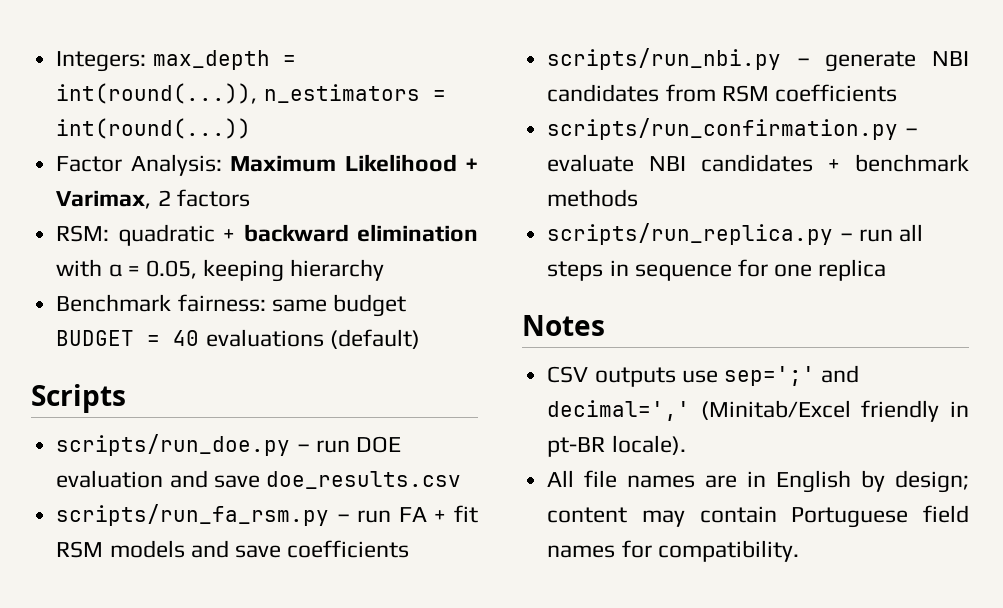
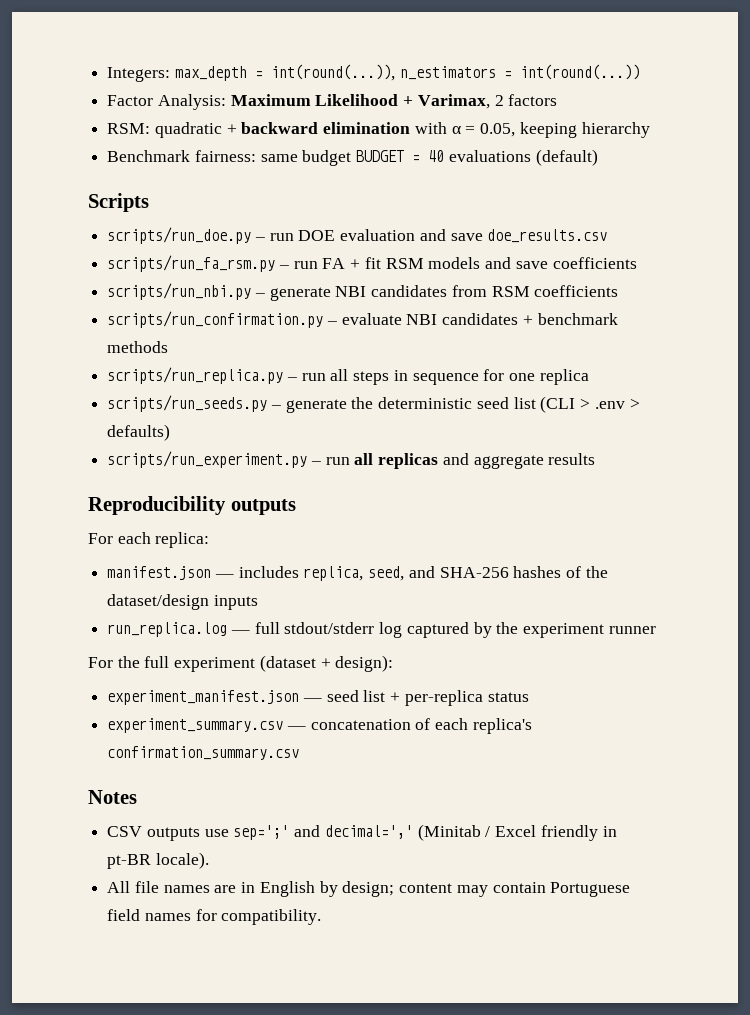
(887, 270) none -> [107,395,640,413] [107,424,171,441] [107,451,596,469] [88,496,296,515] [88,532,210,548] [107,566,608,581] [107,594,258,610] [107,622,656,638] [88,655,394,672] [107,690,529,706] [107,718,532,734] [107,746,300,760] // scripts/run_seeds.py – generate the deterministic seed list (CLI > .env > defaults) // scripts/run_experiment.py – run all replicas and aggregate results // Reproducibility outputs // For each replica: // manifest.json — includes replica, seed, and SHA-256 hashes of the dataset/design inputs // run_replica.log — full stdout/stderr log captured by the experiment runner // For the full experiment (dataset + design): // experiment_manifest.json — seed list + per-replica status // experiment_summary.csv — concatenation of each replica's confirmation_summary.csv
[700,400,851,420] (Minitab/Excel -> [417,824,537,841] (Minitab / Excel

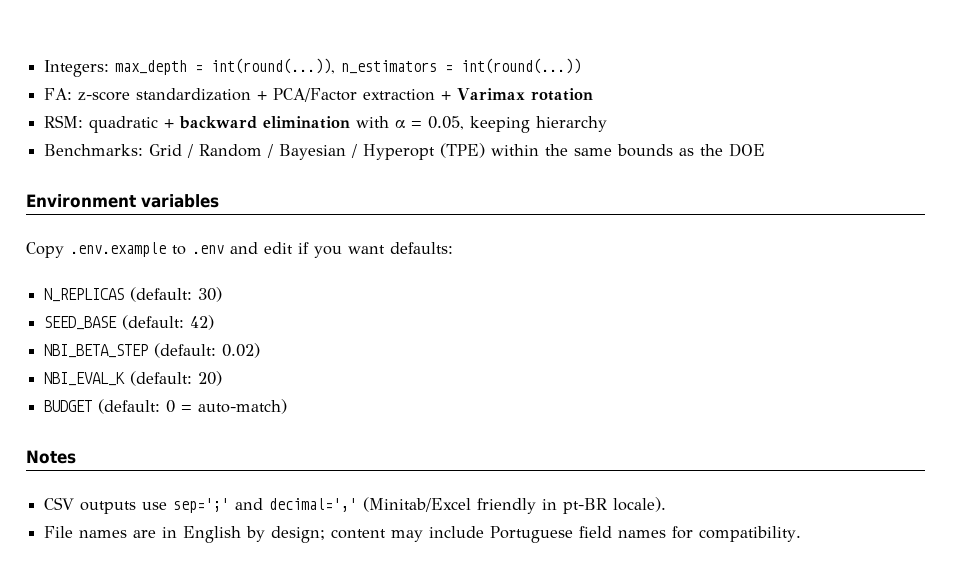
[107,94,558,110] Factor Analysis: Maximum Likelihood + Varimax, 2 factors -> [44,88,594,102] FA: z-score standardization + PCA/Factor extraction + Varimax rotation
[107,149,598,166] [88,193,149,212] [107,227,608,244] [107,255,637,272] [107,283,619,301] [107,311,618,328] [107,341,169,353] [107,367,589,385] [107,395,640,413] [107,424,171,441] [107,451,596,469] [88,496,296,515] [88,532,210,548] [107,566,608,581] [107,594,258,610] [107,622,656,638] [88,655,394,672] [107,690,529,706] [107,718,532,734] [107,746,300,760] Benchmark fairness: same budget BUDGET = 40 evaluations (default) // Scripts // scripts/run_doe.py – run DOE evaluation and save doe_results.csv // scripts/run_fa_rsm.py – run FA + fit RSM models and save coefficients // scripts/run_nbi.py – generate NBI candidates from RSM coefficients // scripts/run_confirmation.py – evaluate NBI candidates + benchmark methods // scripts/run_replica.py – run all steps in sequence for one replica // scripts/run_seeds.py – generate the deterministic seed list (CLI > .env > defaults) // scripts/run_experiment.py – run all replicas and aggregate results // Reproducibility outputs // For each replica: // manifest.json — includes replica, seed, and SHA-256 hashes of the dataset/design inputs // run_replica.log — full stdout/stderr log captured by the experiment runner // For the full experiment (dataset + design): // experiment_manifest.json — seed list + per-replica status // experiment_summary.csv — concatenation of each replica's confirmation_summary.csv -> [44,143,766,160] [26,194,219,208] [26,242,453,258] [44,287,223,302] [44,315,215,330] [44,343,261,358] [44,371,223,386] [44,399,288,414] Benchmarks: Grid / Random / Bayesian / Hyperopt (TPE) within the same bounds as the DOE // Environment variables // Copy .env.example to .env and edit if you want defaults: // N_REPLICAS (default: 30) // SEED_BASE (default: 42) // NBI_BETA_STEP (default: 0.02) // NBI_EVAL_K (default: 20) // BUDGET (default: 0 = auto-match)
[417,824,537,841] (Minitab / Excel -> [363,497,472,512] (Minitab/Excel
[107,881,159,893] All file -> [44,526,74,538] File
[492,882,546,893] contain -> [429,526,485,538] include

